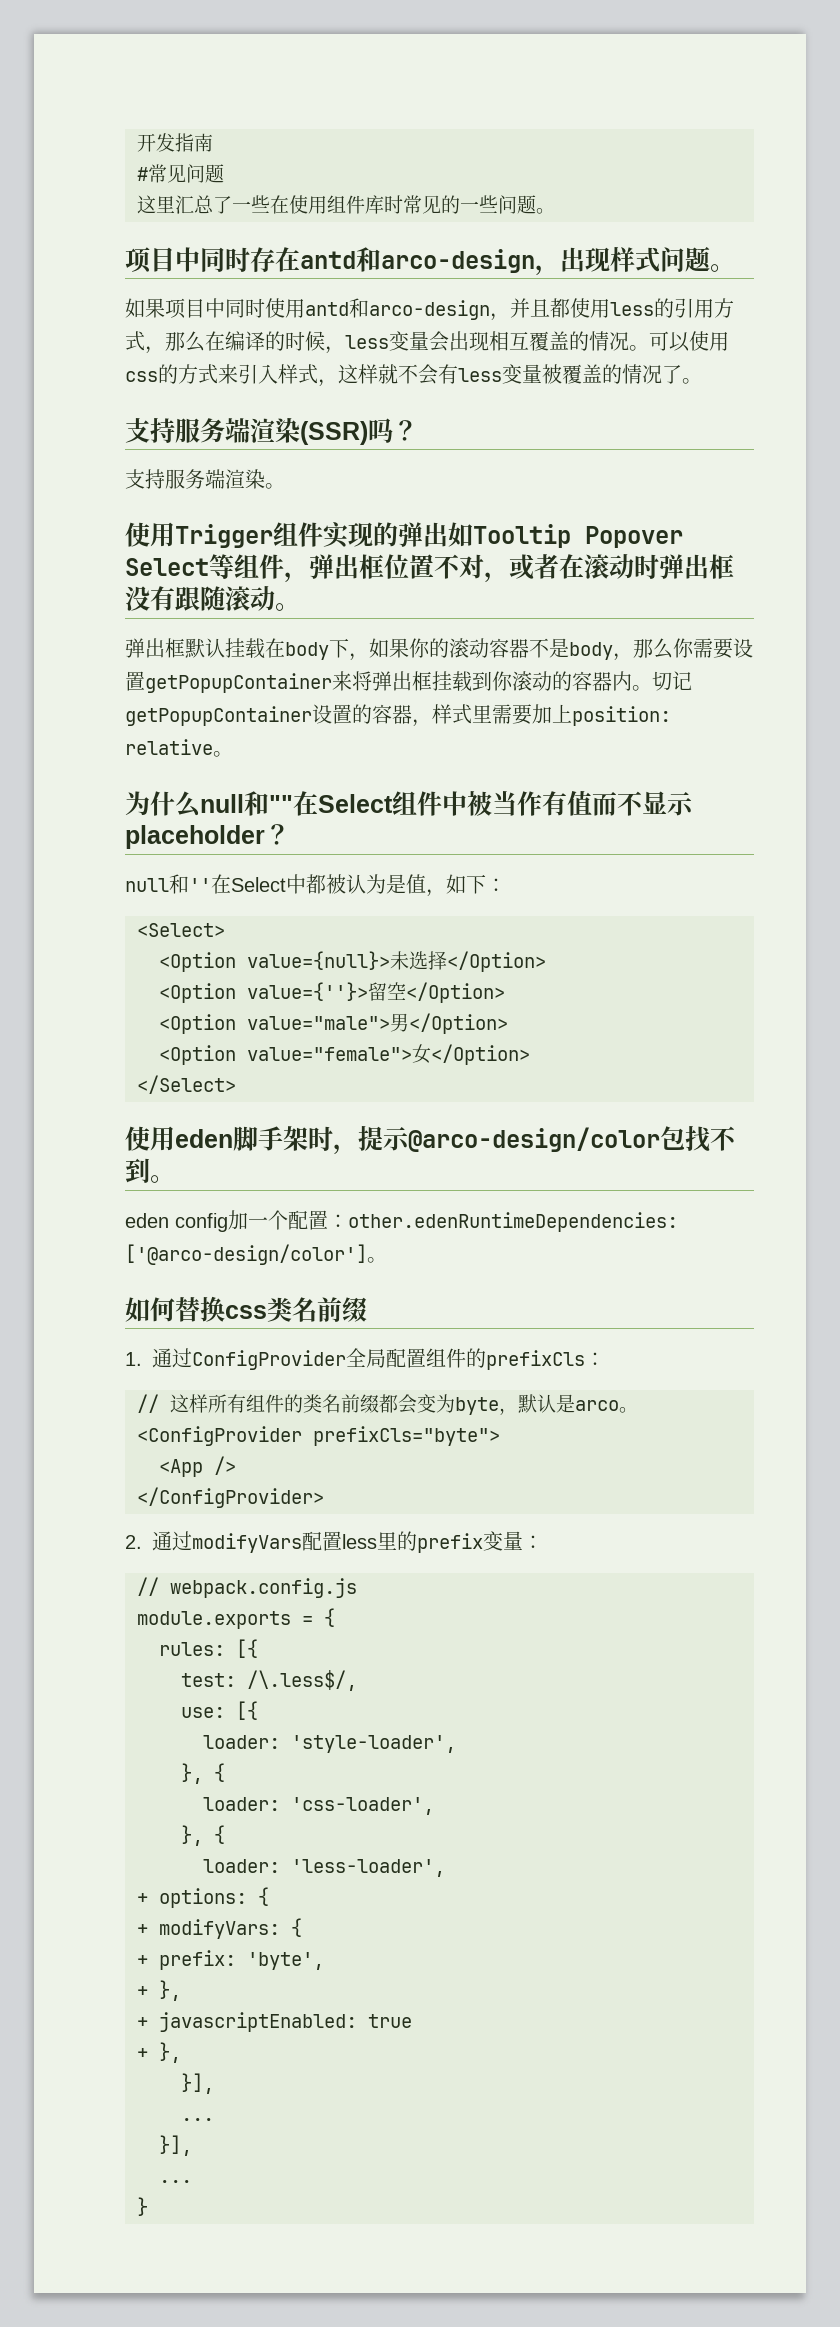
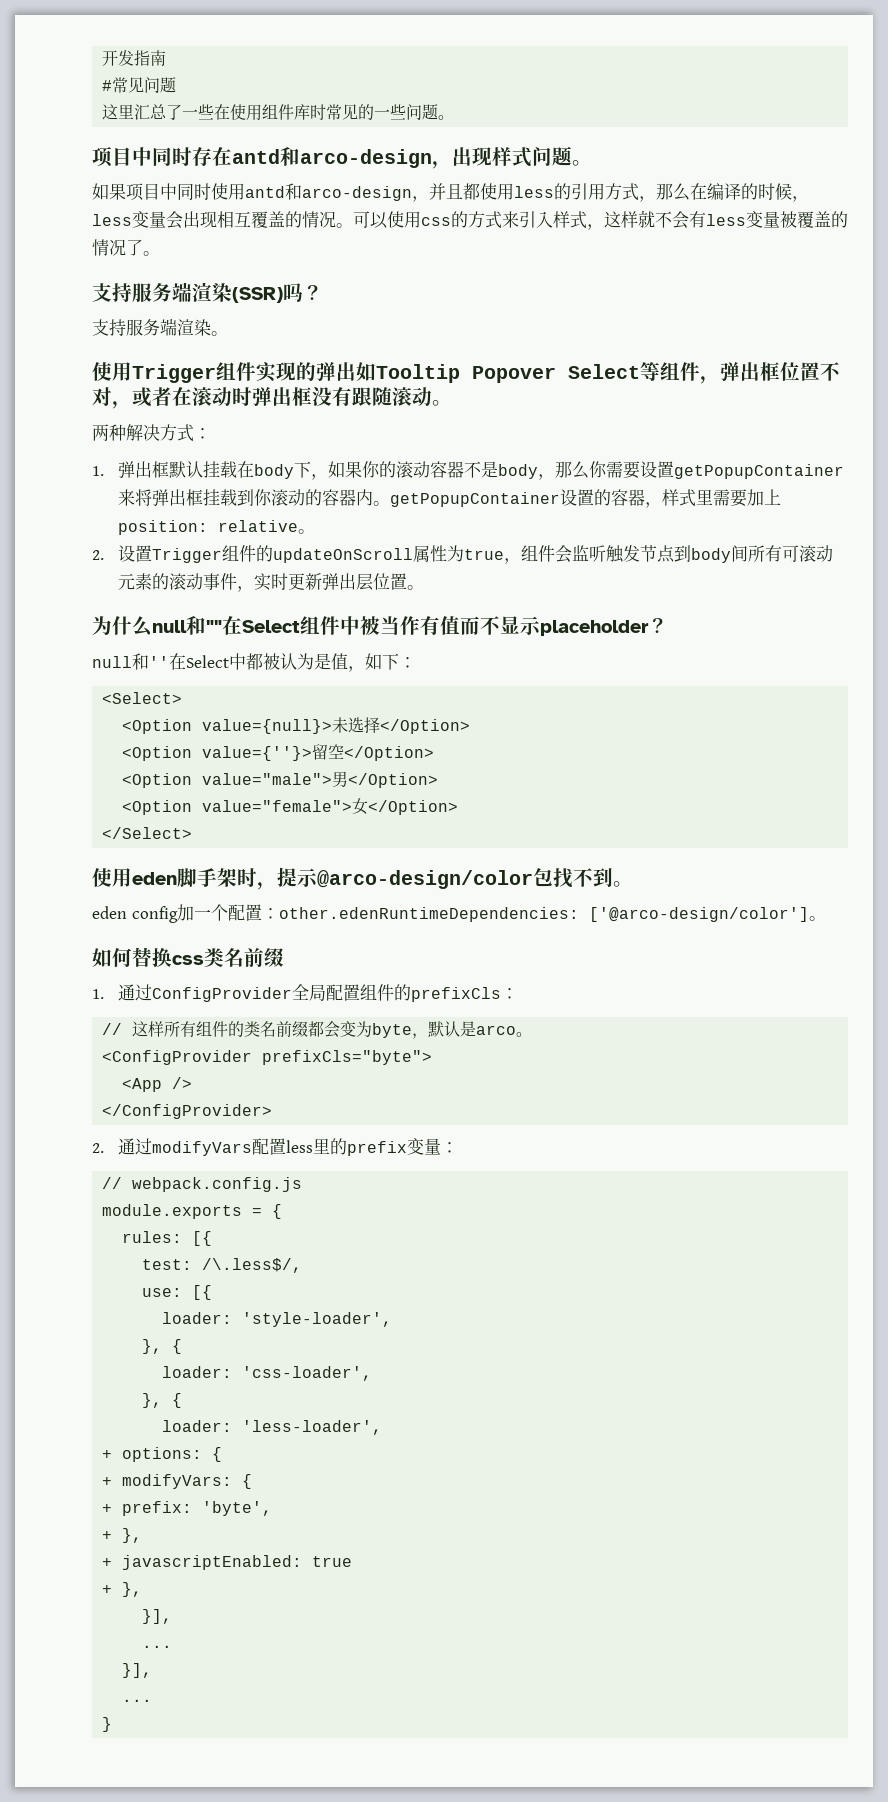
(300, 607) none -> [92,424,211,442] [92,466,104,476] 两种解决方式： // 1.
[652,671,692,691] 切记 -> (390, 503) none
(233, 754) none -> [92,545,833,564] [117,573,424,592] // 2.设置Trigger组件的updateOnScroll属性为true，组件会监听触发节点到body间所有可滚动元素的滚动事件，实时更新弹出层位置。

